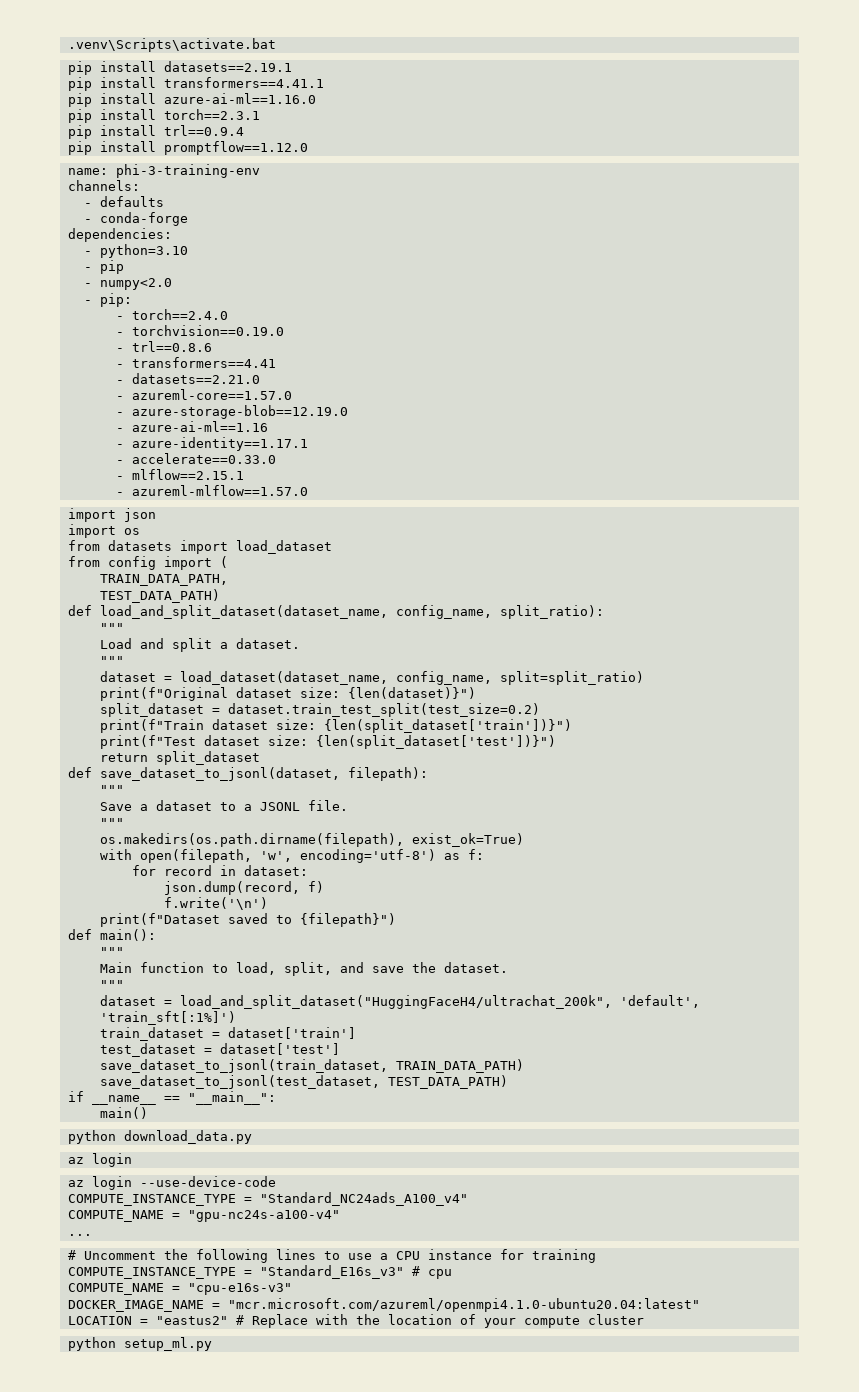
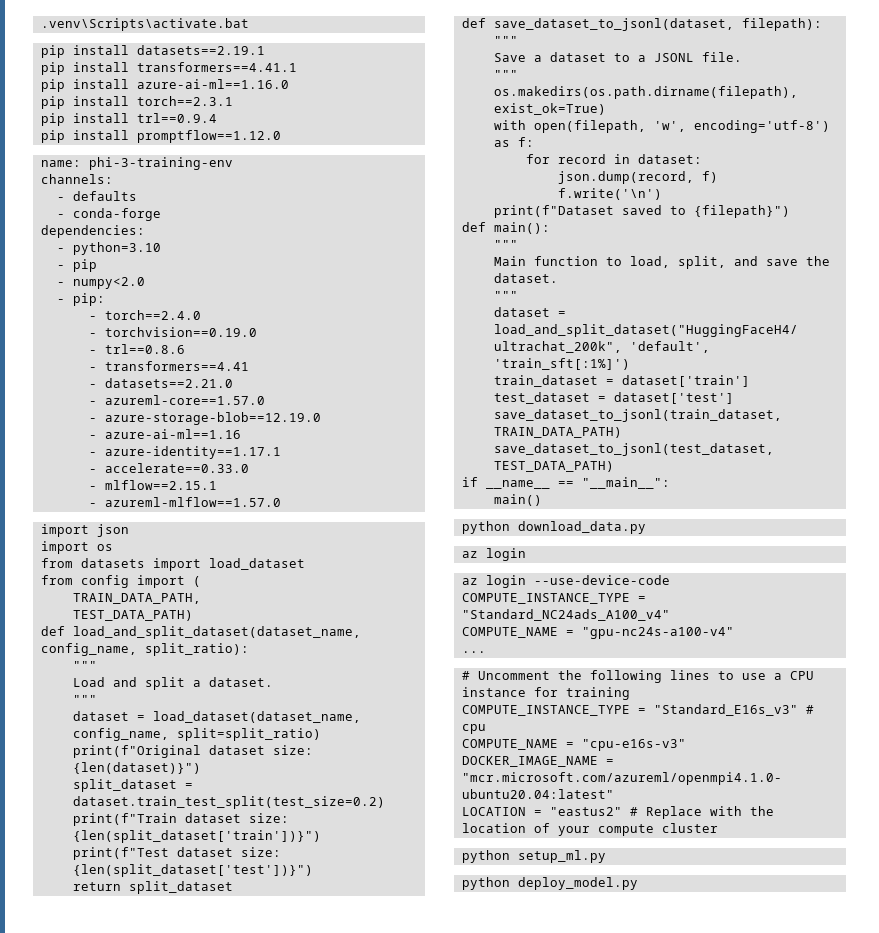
(213, 1344) none -> [461,877,638,890] // python deploy_model.py

